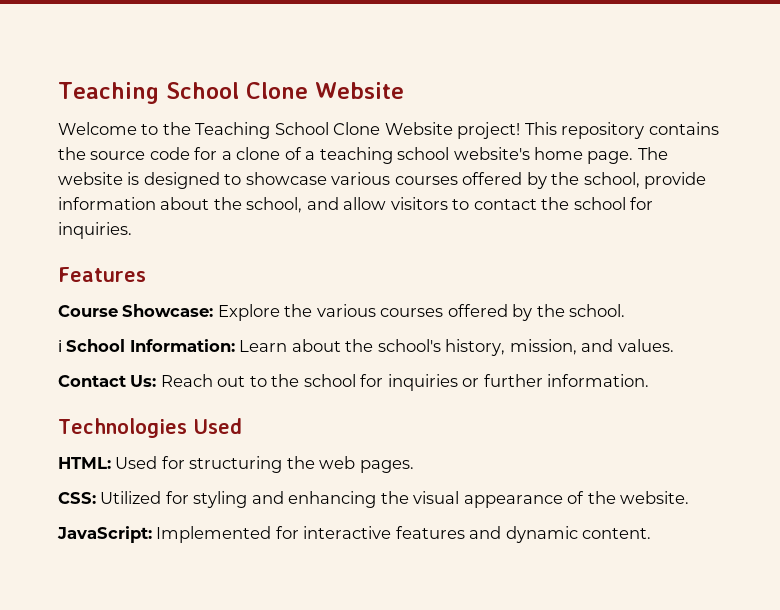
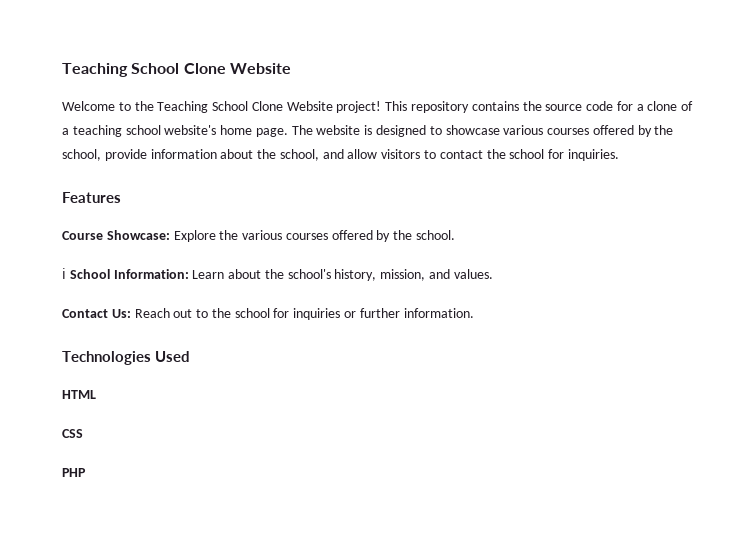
[58,456,414,473] [58,491,690,508] [57,526,652,543] HTML: Used for structuring the web pages. // CSS: Utilized for styling and enhancing the visual appearance of the website. // JavaScript: Implemented for interactive features and dynamic content. -> [62,390,96,399] [62,429,83,438] [62,468,86,477] HTML // CSS // PHP

